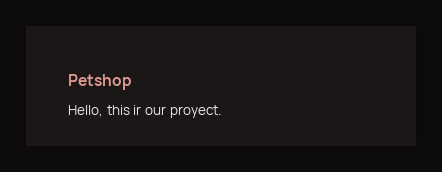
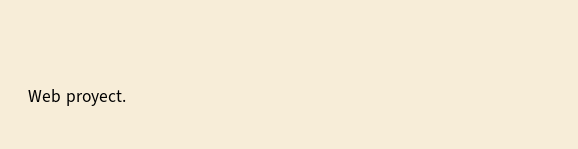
[68,74,132,90] [68,105,166,117] Petshop // Hello, this ir our -> [28,89,61,103] Web

